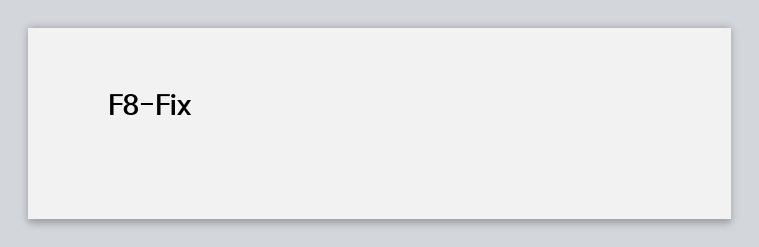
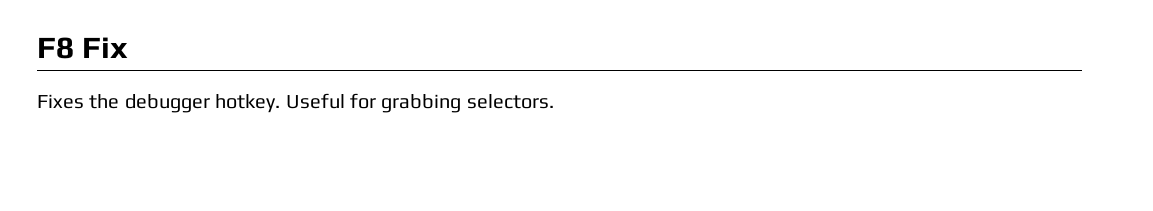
[108,94,192,115] F8-Fix -> [37,37,129,59] [37,93,554,113] F8 Fix // Fixes the debugger hotkey. Useful for grabbing selectors.

